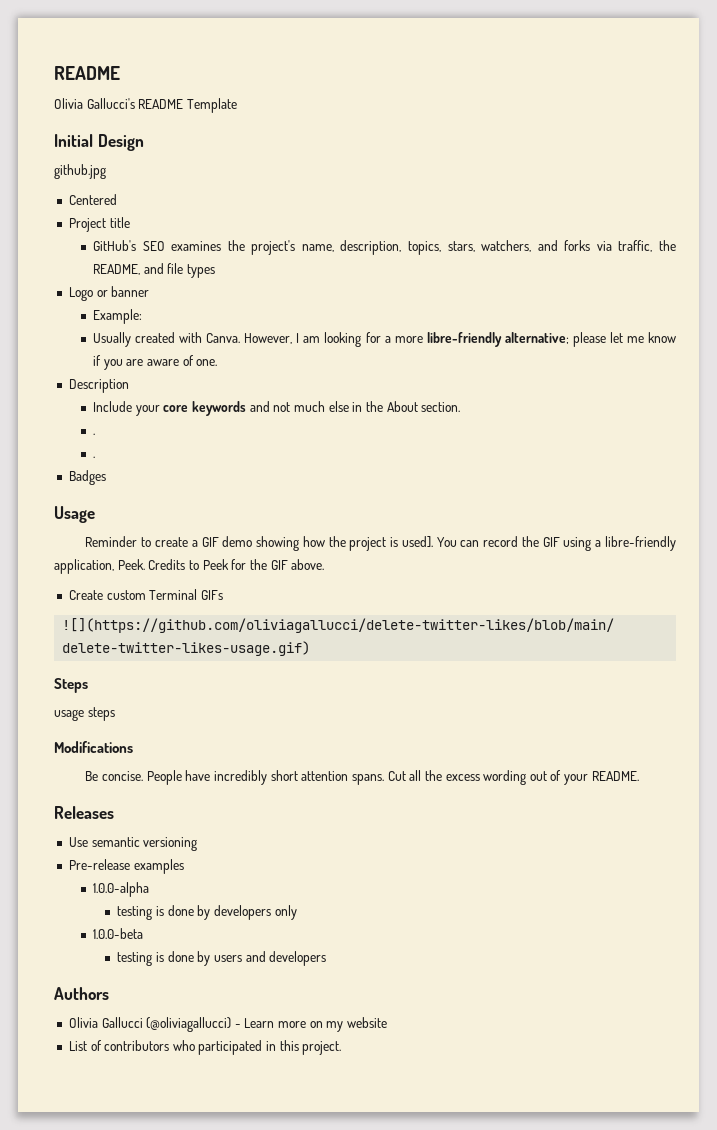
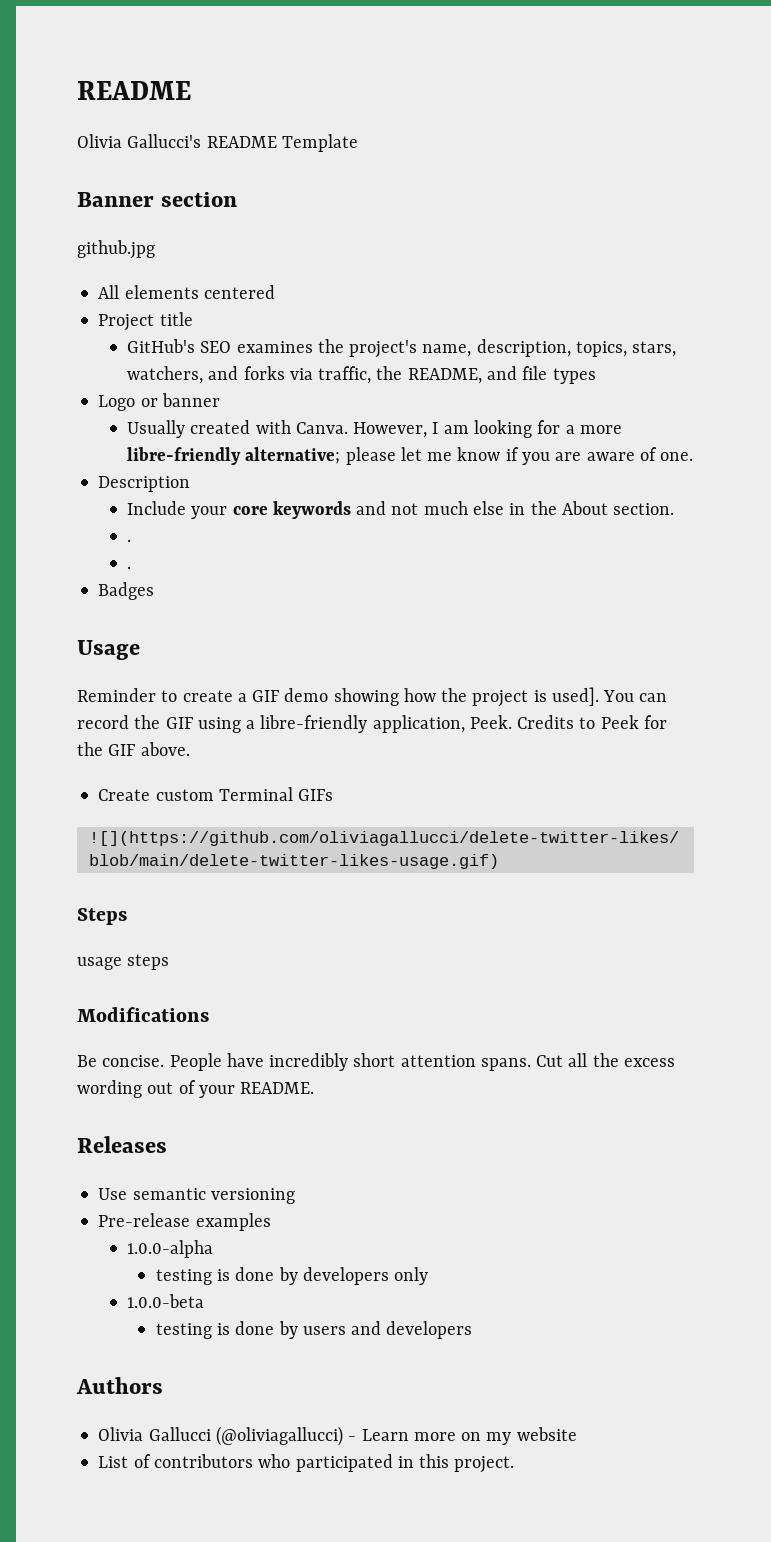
[54,134,144,151] Initial Design -> [77,192,238,207] Banner section
[68,194,117,205] Centered -> [98,285,275,299] All elements centered
[93,309,143,324] // Example: -> (220, 400) none

